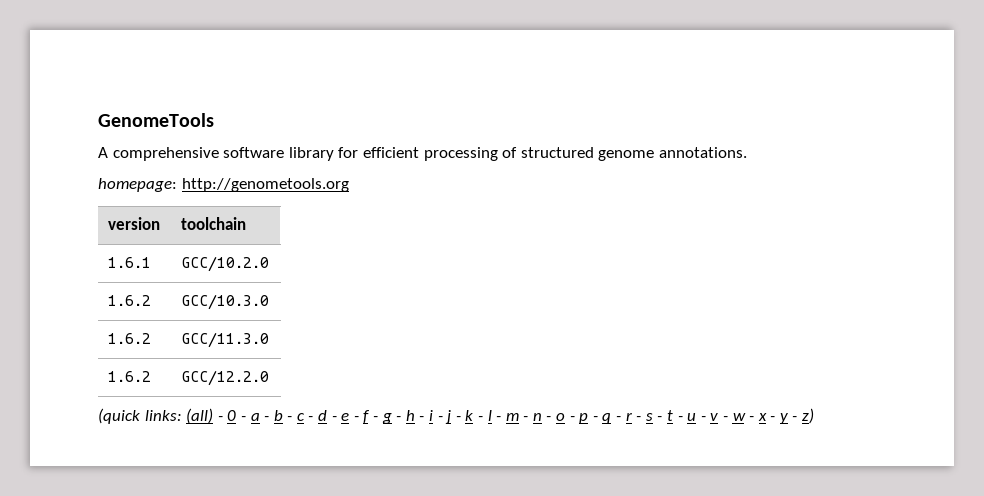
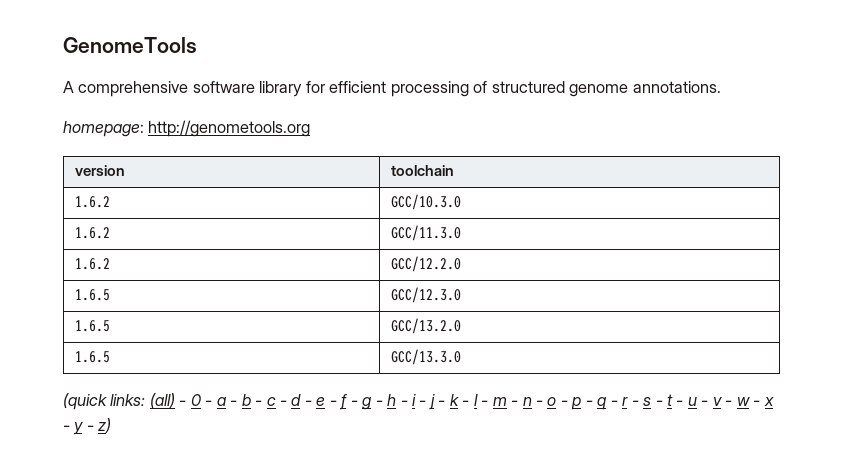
[108,257,152,268] [181,256,270,272] // 1.6.1 | GCC/10.2.0 -> (455, 170) none
(270, 378) none -> [75,289,111,301] [391,287,462,303] [75,320,111,332] [391,318,462,334] [75,351,111,363] [391,349,462,365] // 1.6.5 | GCC/12.3.0 // 1.6.5 | GCC/13.2.0 // 1.6.5 | GCC/13.3.0

